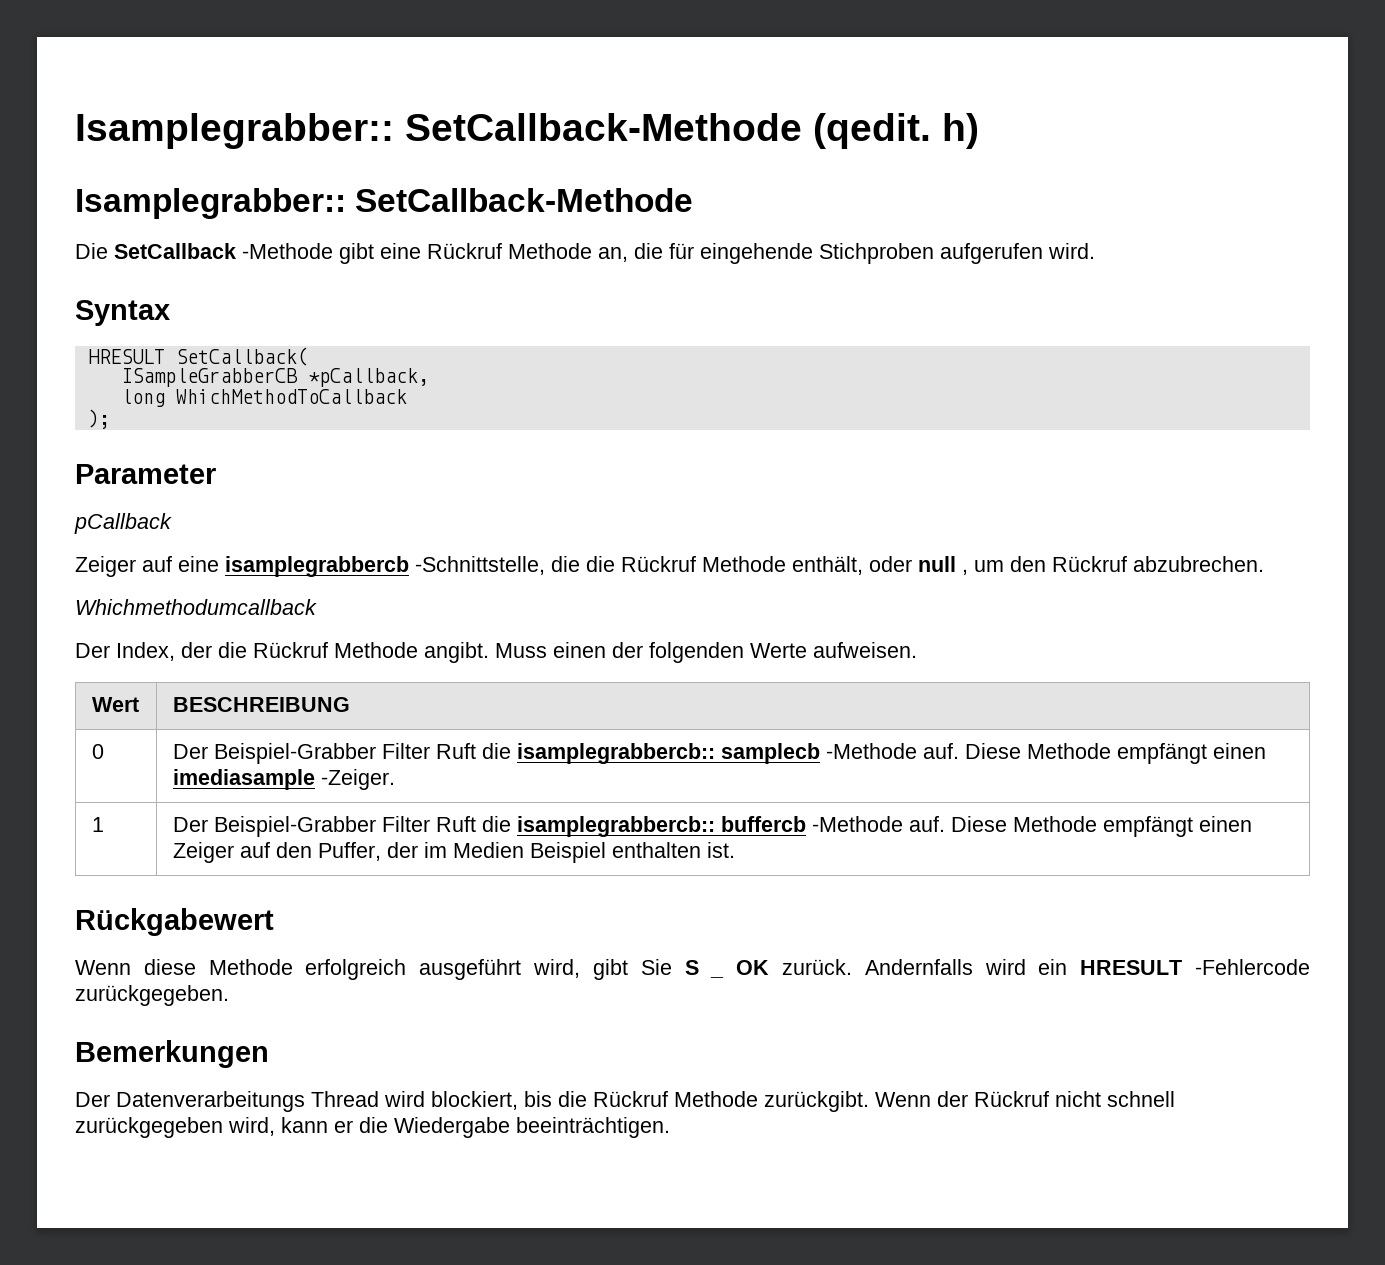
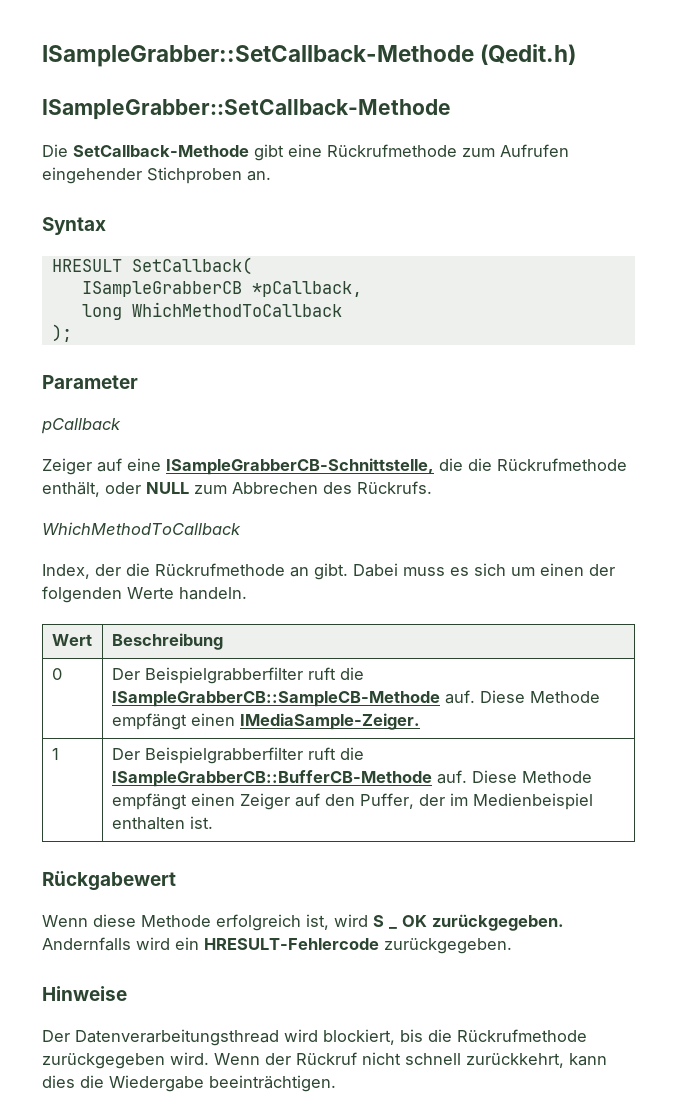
[75,113,979,149] [75,188,694,219] [75,243,1095,264] Isamplegrabber:: SetCallback-Methode (qedit. h) // Isamplegrabber:: SetCallback-Methode // Die SetCallback -Methode gibt eine Rückruf Methode an, die für eingehende Stichproben aufgerufen wird. -> [42,44,577,67] [42,99,451,120] [42,144,569,161] [42,167,271,184] ISampleGrabber::SetCallback-Methode (Qedit.h) // ISampleGrabber::SetCallback-Methode // Die SetCallback-Methode gibt eine Rückrufmethode zum Aufrufen eingehender Stichproben an.
[225,556,1264,577] [75,599,317,615] [75,642,547,663] isamplegrabbercb -Schnittstelle, die die Rückruf Methode enthält, oder null , um den Rückruf abzubrechen. // Whichmethodumcallback // Der Index, der die Rückruf Methode angibt. Muss -> [166,458,627,475] [42,481,432,497] [42,522,241,535] [42,563,535,580] ISampleGrabberCB-Schnittstelle, die die Rückrufmethode enthält, oder NULL zum Abbrechen des Rückrufs. // WhichMethodToCallback // Index, der die Rückrufmethode an gibt. Dabei muss es sich um
[813,642,917,658] aufweisen. -> [179,587,247,600] handeln.
[172,697,350,712] BESCHREIBUNG -> [111,633,223,650] Beschreibung
[213,743,1266,764] [172,769,395,790] Beispiel-Grabber Filter Ruft die isamplegrabbercb:: samplecb -Methode auf. Diese Methode empfängt einen imediasample -Zeiger. -> [144,667,364,684] [111,690,600,707] [111,713,420,730] Beispielgrabberfilter ruft die ISampleGrabberCB::SampleCB-Methode auf. Diese Methode empfängt einen IMediaSample-Zeiger.
[213,816,903,837] Beispiel-Grabber Filter Ruft die isamplegrabbercb:: buffercb -Methode -> [144,747,364,764] [111,770,432,787] Beispielgrabberfilter ruft die ISampleGrabberCB::BufferCB-Methode
[452,842,606,863] Medien Beispiel -> [472,793,593,810] Medienbeispiel
[419,959,672,980] ausgeführt wird, gibt Sie -> [306,914,368,930] ist, wird
[781,959,852,975] zurück. -> [432,914,564,931] zurückgegeben.
[1080,959,1310,975] HRESULT -Fehlercode -> [204,938,379,950] HRESULT-Fehlercode
[75,1040,269,1068] [75,1091,379,1112] Bemerkungen // Der Datenverarbeitungs Thread -> [42,986,127,1001] [42,1029,279,1046] Hinweise // Der Datenverarbeitungsthread
[593,1091,869,1112] Rückruf Methode zurückgibt. -> [457,1029,587,1042] [42,1052,209,1069] Rückrufmethode zurückgegeben wird.
[75,1117,353,1138] zurückgegeben wird, kann er -> [466,1053,607,1068] [42,1075,75,1088] zurückkehrt, kann dies

